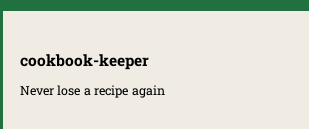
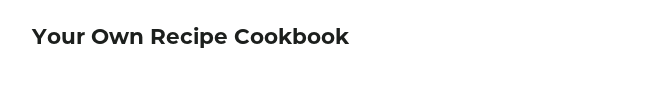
[20,54,149,70] [20,85,165,98] cookbook-keeper // Never lose a recipe again -> [31,27,350,48] Your Own Recipe Cookbook

